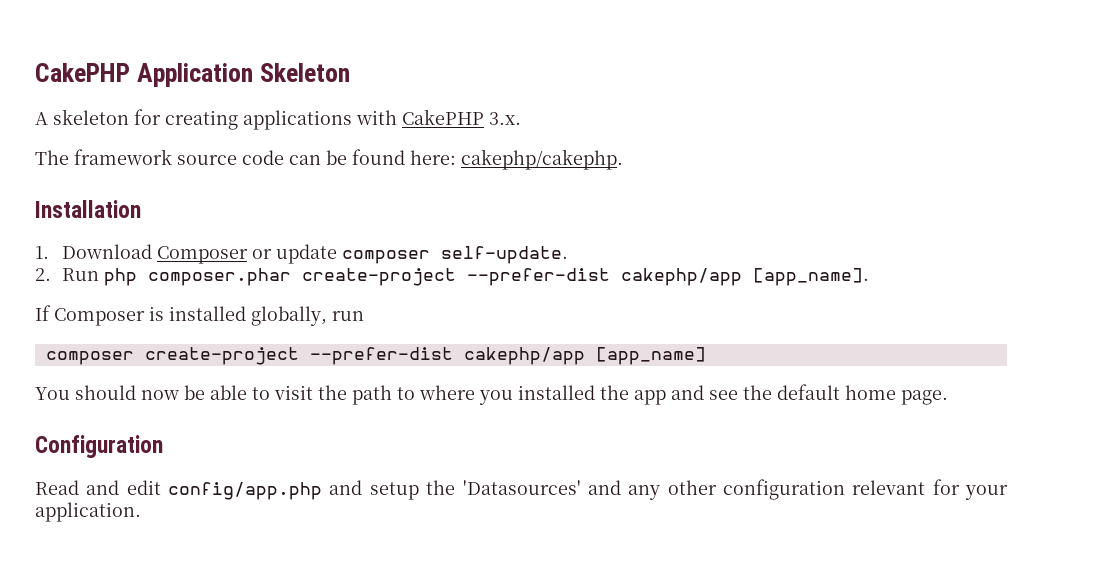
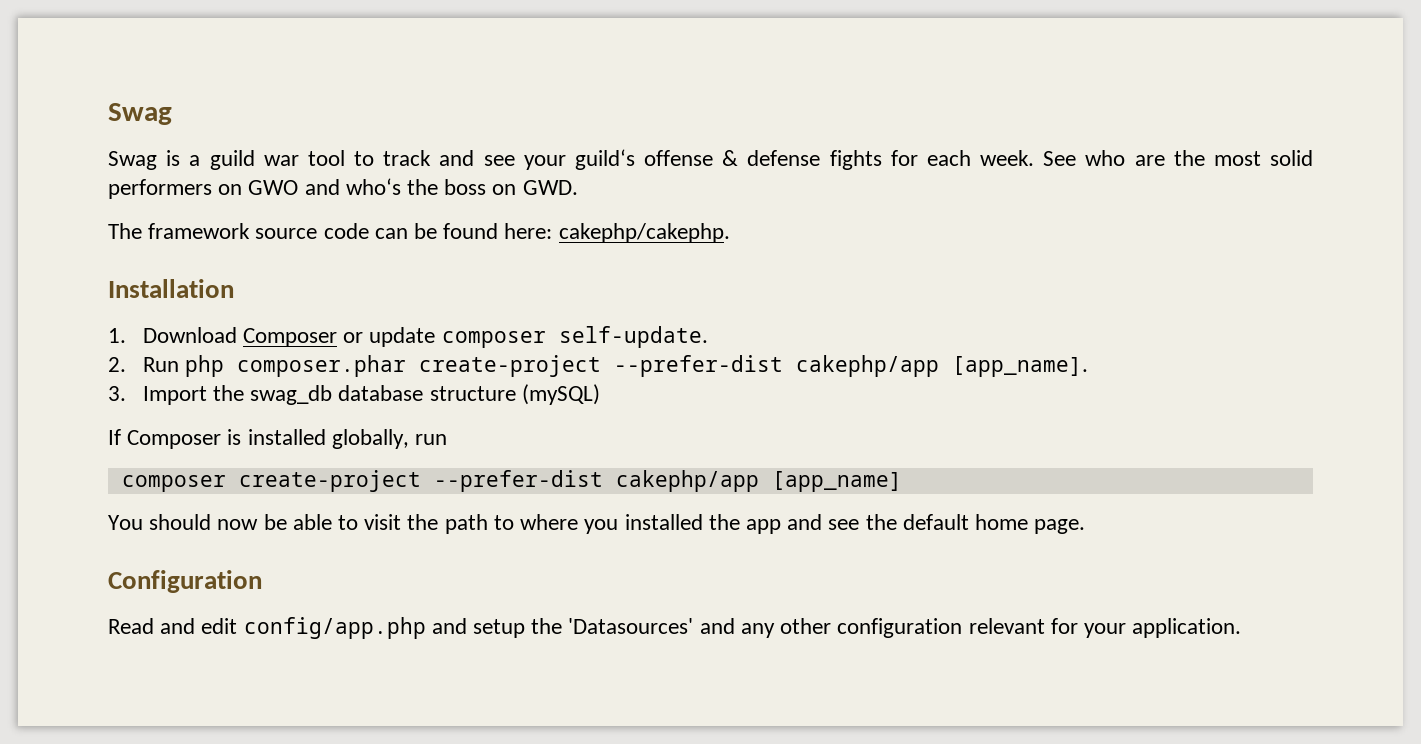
[35,63,351,87] [35,109,521,130] CakePHP Application Skeleton // A skeleton for creating applications with CakePHP 3.x. -> [108,103,172,125] [108,149,1313,170] [108,178,578,199] Swag // Swag is a guild war tool to track and see your guild‘s offense & defense fights for each week. See who are the most solid performers on GWO and who‘s the boss on GWD.
(870, 277) none -> [108,384,600,405] // 3. Import the swag_db database structure (mySQL)

